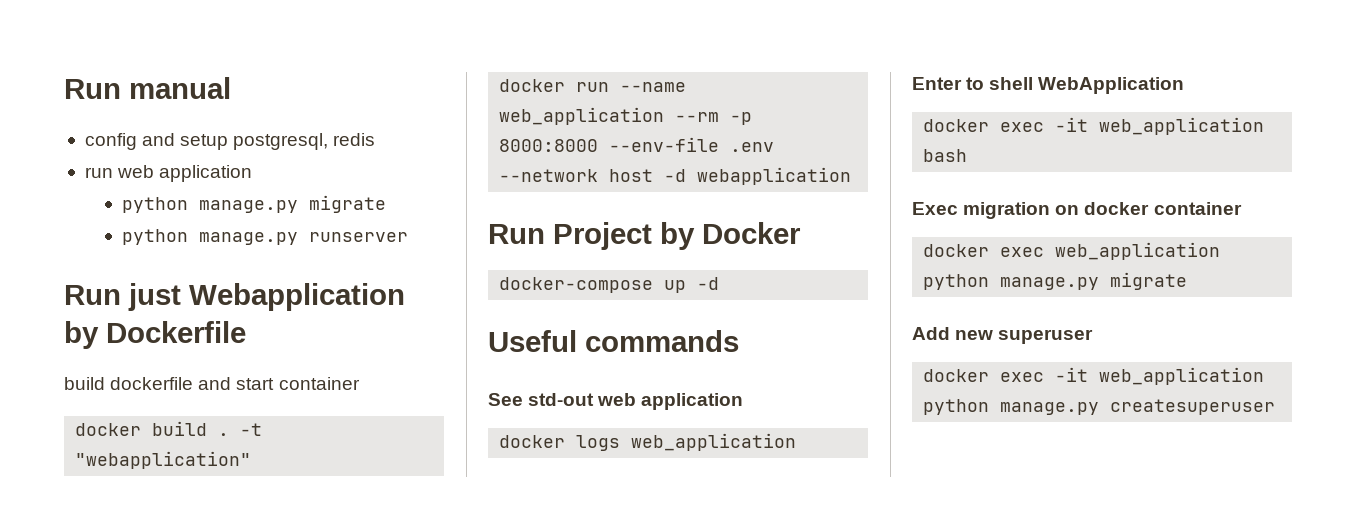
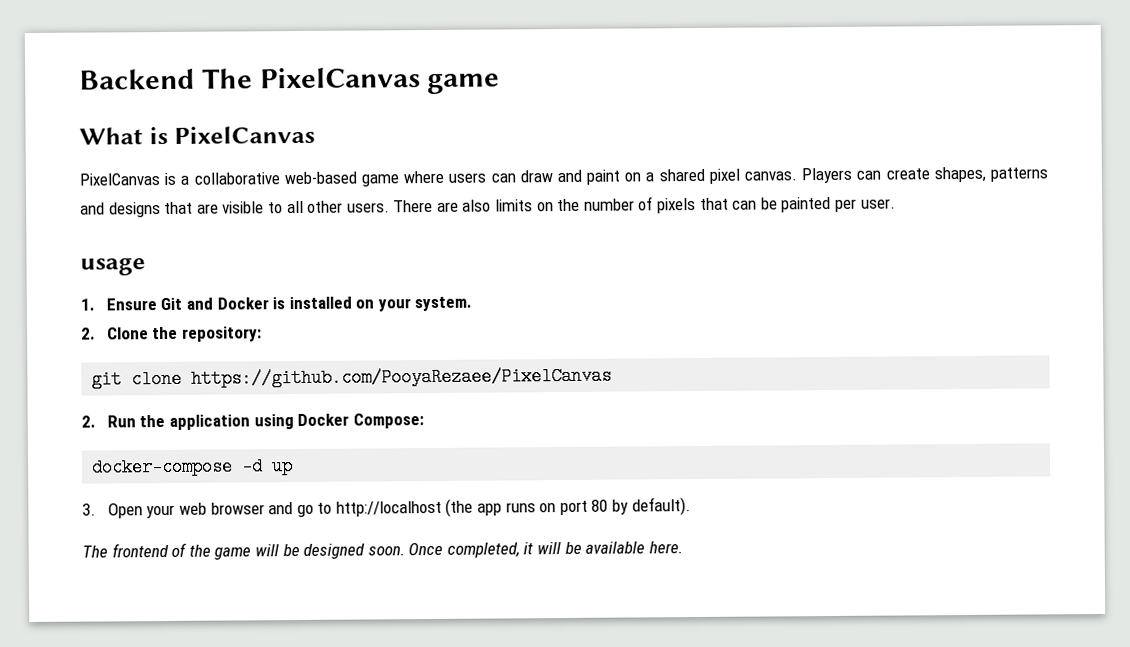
[64,77,231,99] [84,133,376,150] [84,165,253,182] [122,195,387,213] [122,229,409,245] [64,283,405,311] [64,321,246,349] [64,377,360,390] [75,421,263,436] [75,451,252,469] [499,79,687,92] [499,107,753,125] [499,137,775,152] [499,167,852,185] [488,222,801,250] Run manual // config and setup postgresql, redis // run web application // python manage.py migrate // python manage.py runserver // Run just Webapplication by Dockerfile // build dockerfile and start container // docker build . -t "webapplication" // docker run --name web_application --rm -p 8000:8000 --env-file .env --network host -d webapplication // Run Project by Docker -> [79,67,501,95] [79,125,315,145] [79,166,1048,187] [80,196,896,218] [80,258,146,276] [80,296,473,312] [81,326,262,342] [91,366,613,389] [81,413,424,430] Backend The PixelCanvas game // What is PixelCanvas // PixelCanvas is a collaborative web-based game where users can draw and paint on a shared pixel canvas. Players can create shapes, patterns and designs that are visible to all other users. There are also limits on the number of pixels that can be painted per user. // usage // 1. Ensure Git and Docker is installed on your system. // 2. Clone the repository: // git clone https://github.com/PooyaRezaee/PixelCanvas // 2. Run the application using Docker Compose:
(654, 285) none -> [241,457,264,476] -d
[697,277,720,290] [488,330,739,352] [488,393,744,410] [499,433,797,451] [912,77,1185,94] [923,117,1265,135] [923,149,968,162] [912,202,1242,219] [923,242,1221,260] [923,272,1188,290] [912,327,1094,344] [923,367,1265,385] [923,399,1276,415] -d // Useful commands // See std-out web application // docker logs web_application // Enter to shell WebApplication // docker exec -it web_application bash // Exec migration on docker container // docker exec web_application python manage.py migrate // Add new superuser // docker exec -it web_application python manage.py createsuperuser -> [82,497,691,519] [82,541,683,560] // 3. Open your web browser and go to http://localhost (the app runs on port 80 by default). // The frontend of the game will be designed soon. Once completed, it will be available here.

